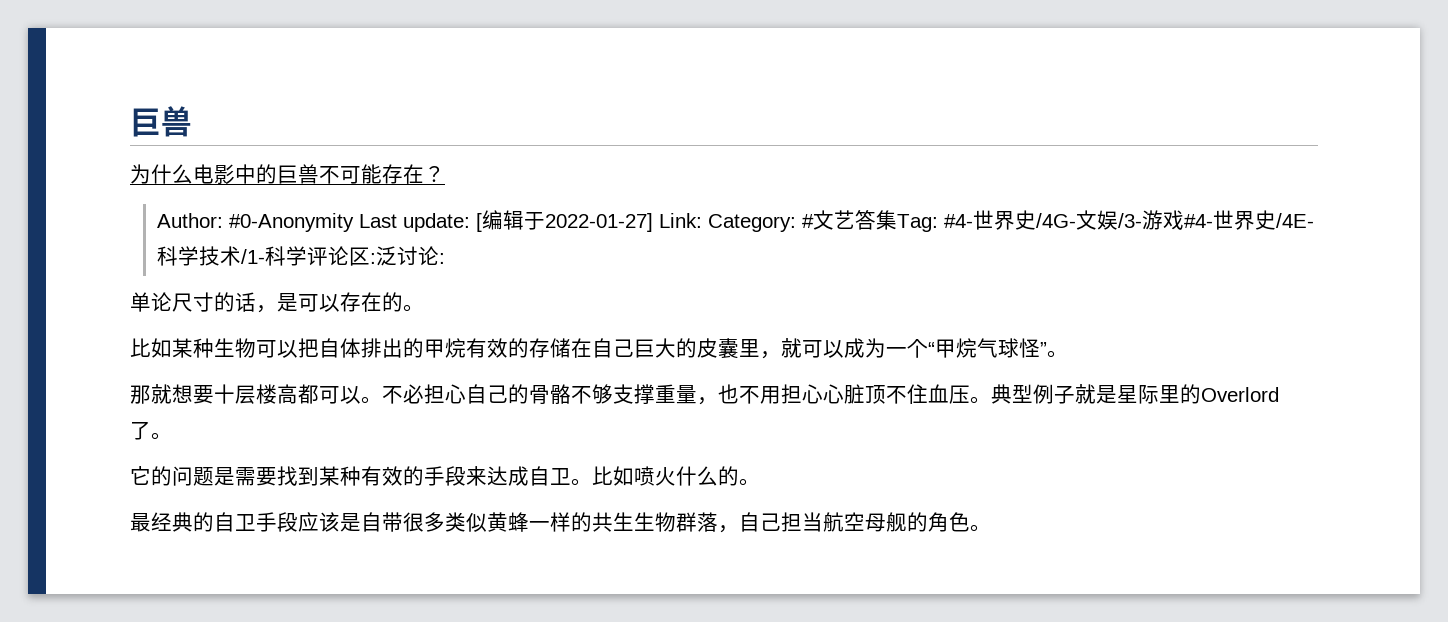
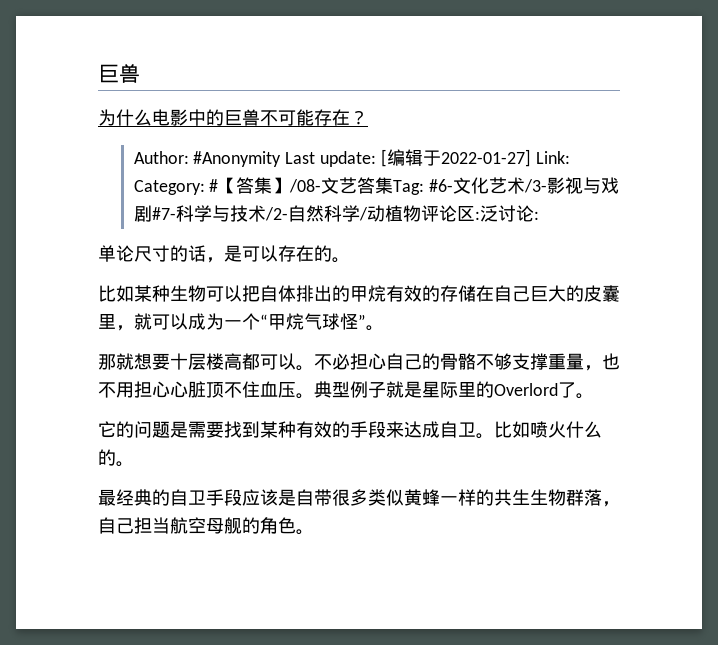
[228,213,354,232] #0-Anonymity -> [193,151,282,167] #Anonymity
[812,210,1314,232] [156,246,307,266] 文艺答集Tag: #4-世界史/4G-文娱/3-游戏#4-世界史/4E-科学技术/1-科学 -> [218,177,620,195] [133,205,421,222] 【答集】/08-文艺答集Tag: #6-文化艺术/3-影视与戏剧#7-科学与技术/2-自然科学/动植物

